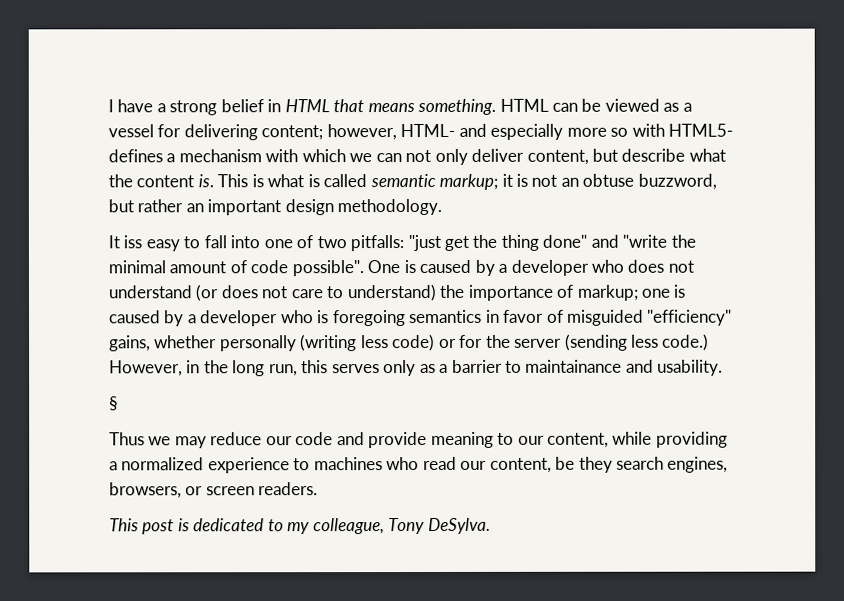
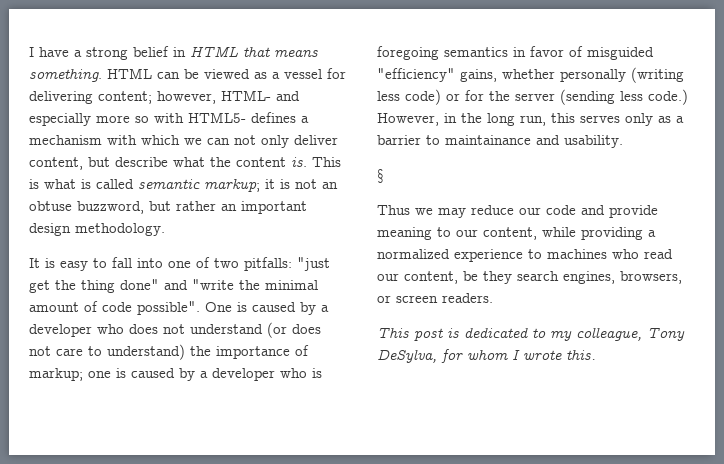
[123,235,143,249] iss -> [45,258,55,268] is
[427,517,491,534] DeSylva. -> [377,349,596,363] DeSylva, for whom I wrote this.

